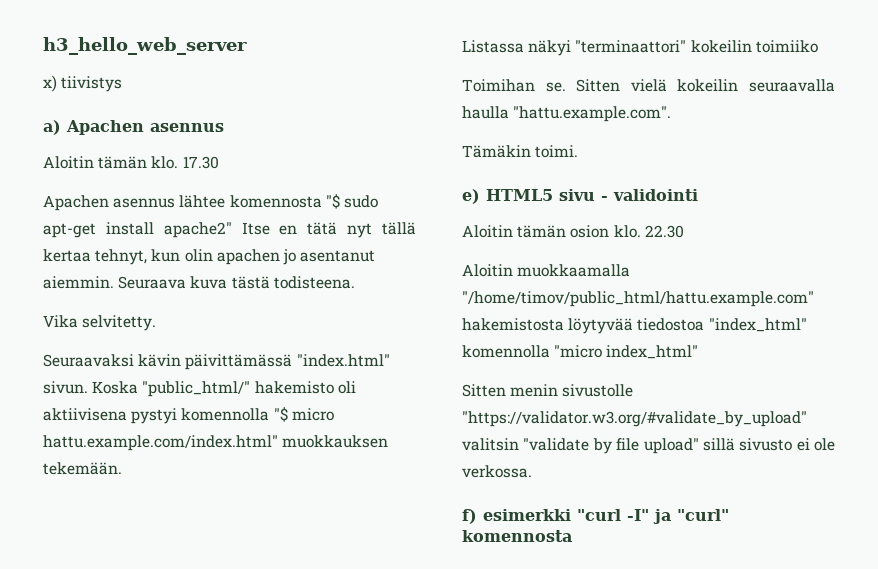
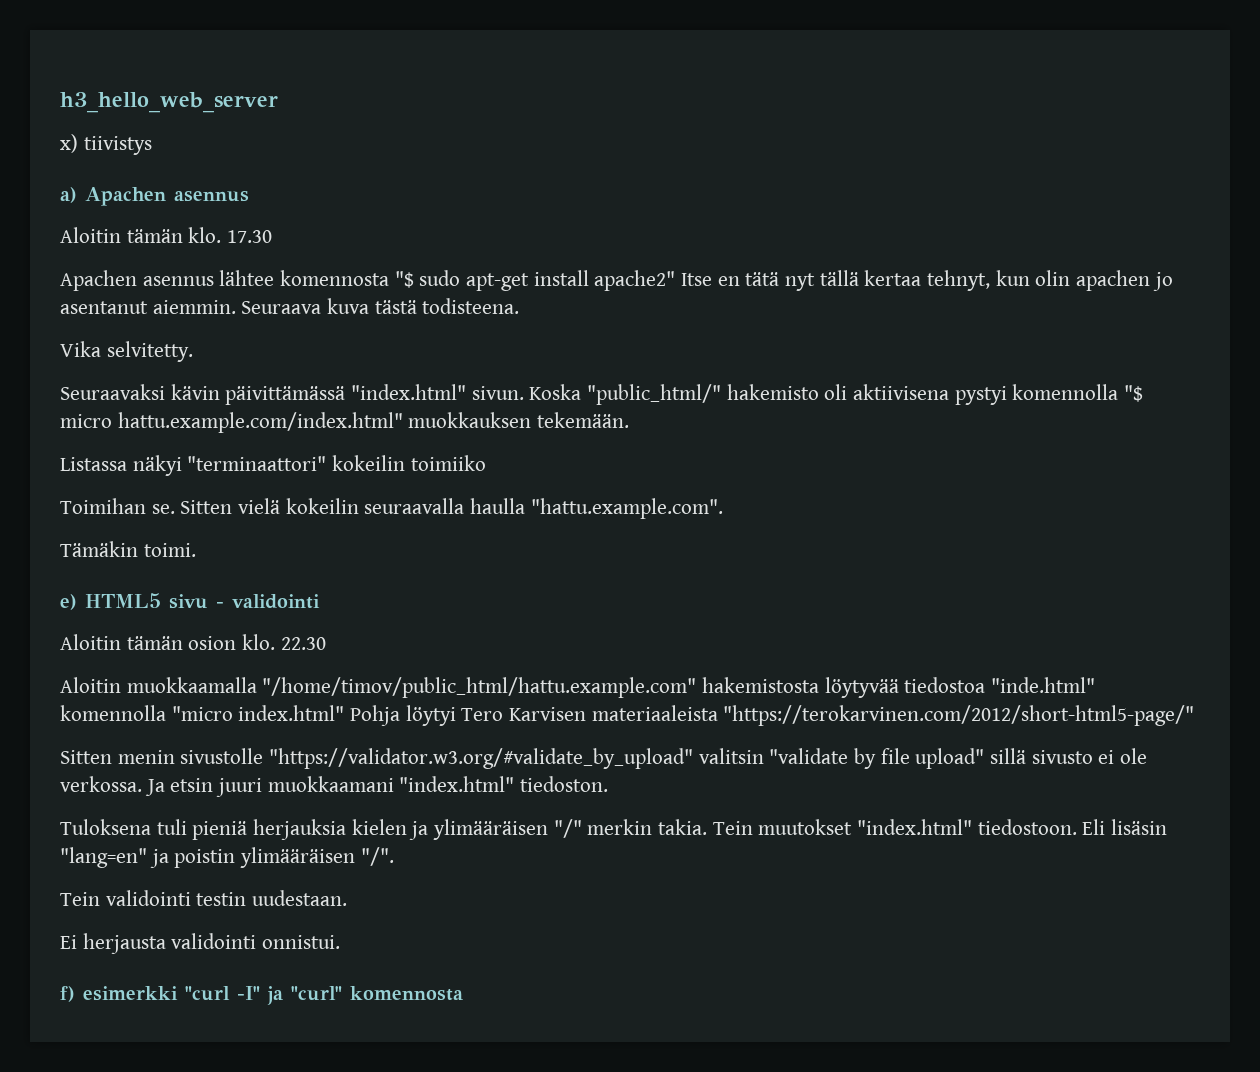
[708,318,807,332] "index_html" -> [991,677,1096,693] "inde.html"
[606,345,699,359] index_html" -> [238,705,1195,726] index.html" Pohja löytyi Tero Karvisen materiaaleista "https://terokarvinen.com/2012/short-html5-page/"
(532, 471) none -> [144,776,609,797] [60,819,1168,840] [60,847,394,868] [60,890,348,906] [60,933,341,954] Ja etsin juuri muokkaamani "index.html" tiedoston. // Tuloksena tuli pieniä herjauksia kielen ja ylimääräisen "/" merkin takia. Tein muutokset "index.html" tiedostoon. Eli lisäsin "lang=en" ja poistin ylimääräisen "/". // Tein validointi testin uudestaan. // Ei herjausta validointi onnistui.

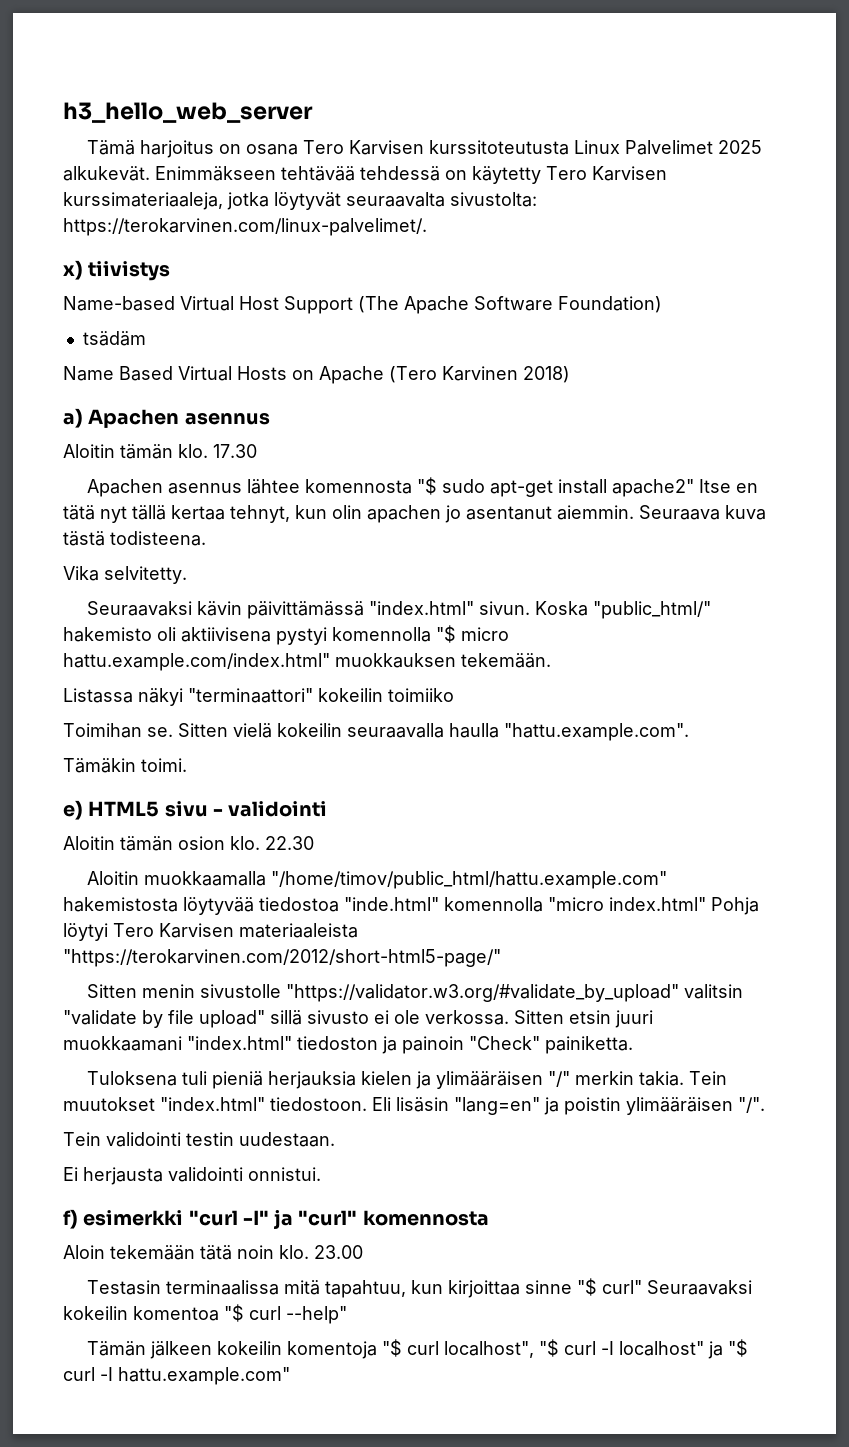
[60,134,152,155] x) tiivistys -> [87,140,763,158] [63,166,667,184] [63,192,537,210] [63,218,427,236] [63,260,171,281] [63,296,662,314] [82,331,146,346] [63,366,570,384] Tämä harjoitus on osana Tero Karvisen kurssitoteutusta Linux Palvelimet 2025 alkukevät. Enimmäkseen tehtävää tehdessä on käytetty Tero Karvisen kurssimateriaaleja, jotka löytyvät seuraavalta sivustolta: https://terokarvinen.com/linux-palvelimet/. // x) tiivistys // Name-based Virtual Host Support (The Apache Software Foundation) // tsädäm // Name Based Virtual Hosts on Apache (Tero Karvinen 2018)
[144,779,165,796] Ja -> [514,1010,564,1024] Sitten
[520,776,609,792] tiedoston. -> [297,1036,633,1054] tiedoston ja painoin "Check" painiketta.
(464, 993) none -> [63,1245,363,1260] [87,1278,753,1298] [63,1304,347,1324] [87,1339,749,1359] [63,1367,290,1385] // Aloin tekemään tätä noin klo. 23.00 // Testasin terminaalissa mitä tapahtuu, kun kirjoittaa sinne "$ curl" Seuraavaksi kokeilin komentoa "$ curl --help" // Tämän jälkeen kokeilin komentoja "$ curl localhost", "$ curl -I localhost" ja "$ curl -I hattu.example.com"

